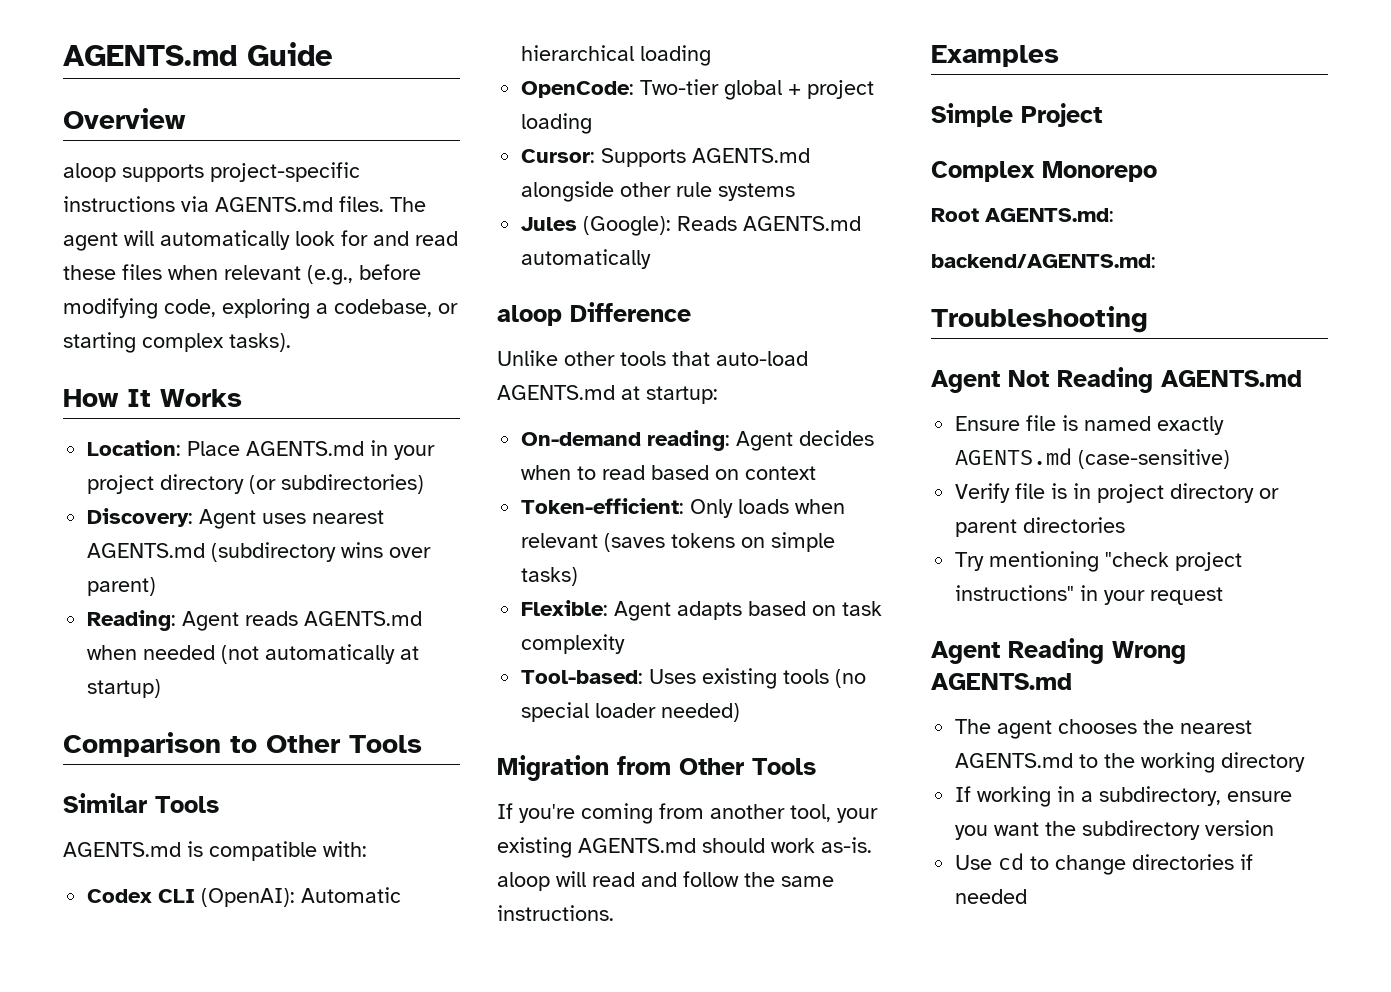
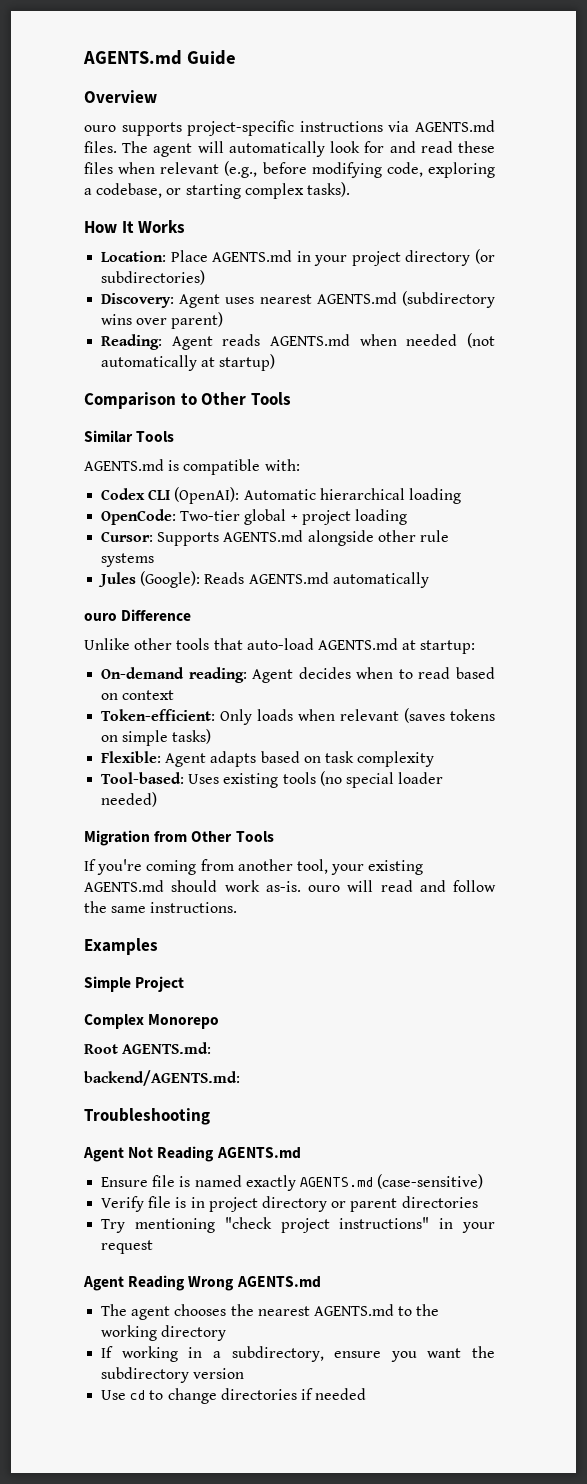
[63,163,116,182] aloop -> [84,125,116,132] ouro
[497,305,562,326] aloop -> [84,613,117,621] ouro
[497,872,550,891] aloop -> [308,885,340,892] ouro

